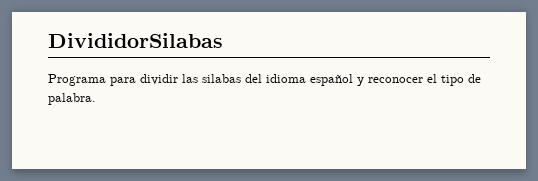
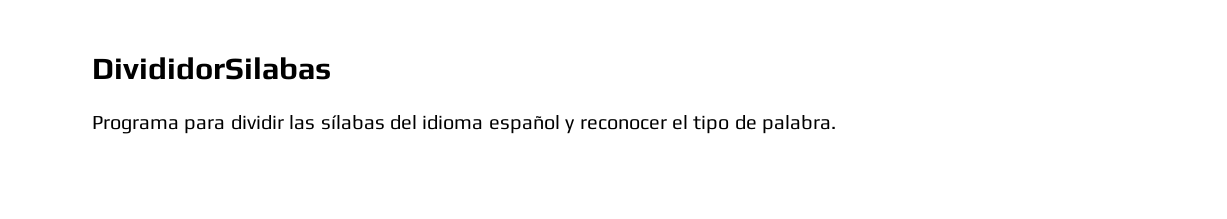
[202,74,241,83] silabas -> [320,115,385,130] sílabas

